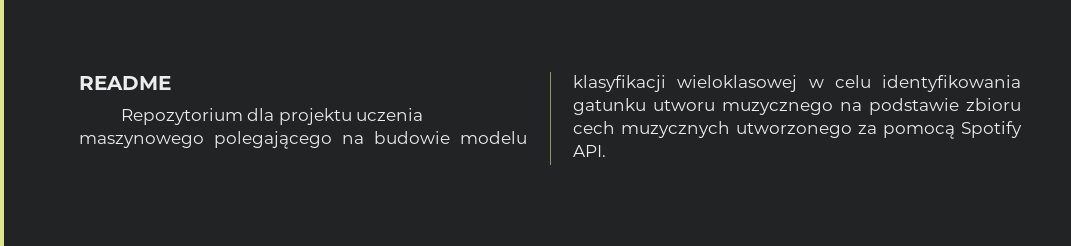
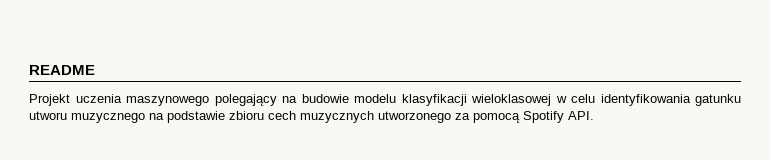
[120,108,352,125] Repozytorium dla projektu -> [29,94,70,106] Projekt
[214,131,332,149] polegającego -> [214,94,277,106] polegający

